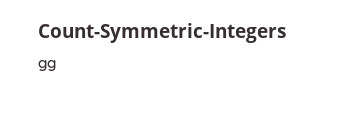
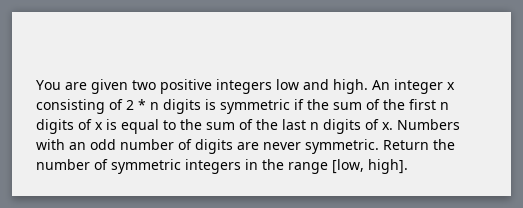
[38,23,286,43] [38,60,56,71] Count-Symmetric-Integers // gg -> [36,79,455,94] [36,99,449,114] [36,119,460,134] [36,139,455,154] [36,159,408,174] You are given two positive integers low and high. An integer x consisting of 2 * n digits is symmetric if the sum of the first n digits of x is equal to the sum of the last n digits of x. Numbers with an odd number of digits are never symmetric. Return the number of symmetric integers in the range [low, high].

